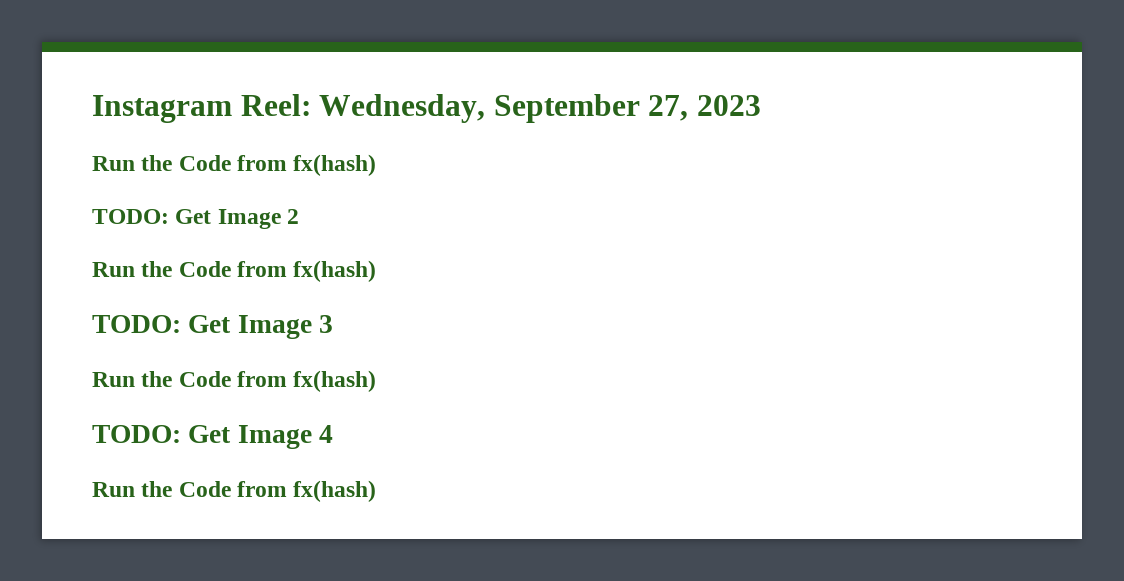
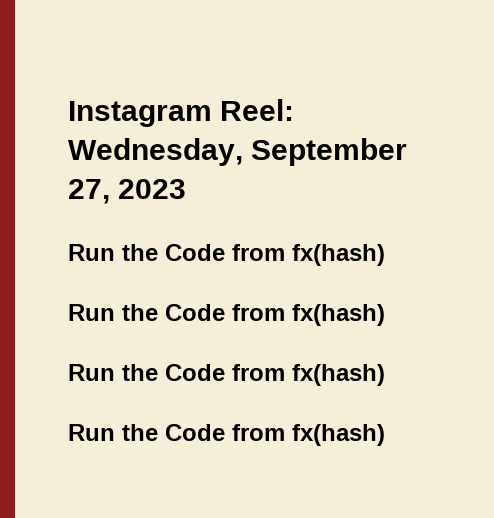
[92,209,300,229] [92,260,377,282] [92,315,334,339] [92,370,377,392] [92,425,334,449] [92,480,377,502] TODO: Get Image 2 // Run the Code from fx(hash) // TODO: Get Image 3 // Run the Code from fx(hash) // TODO: Get Image 4 // Run the Code from fx(hash) -> [68,304,385,326] [68,364,385,386] [68,424,385,446] Run the Code from fx(hash) // Run the Code from fx(hash) // Run the Code from fx(hash)

